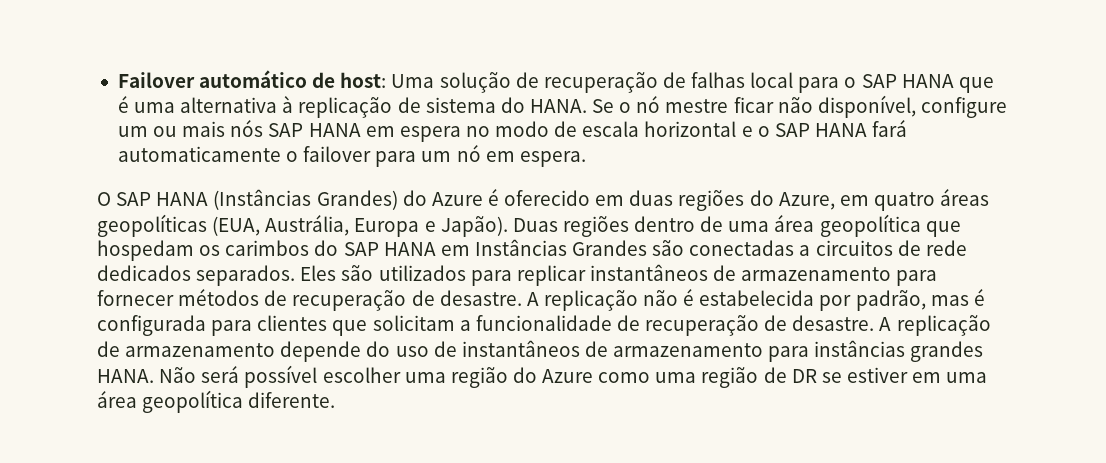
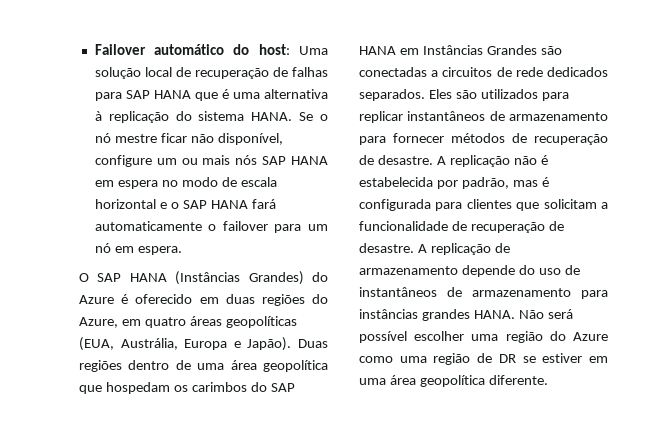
[312,72,336,88] de -> [233,44,250,55] do
(511, 82) none -> [144,67,172,77] local
[750,72,857,93] local para o -> [94,92,122,101] para
[397,97,525,113] de sistema do -> [175,111,245,121] do sistema

